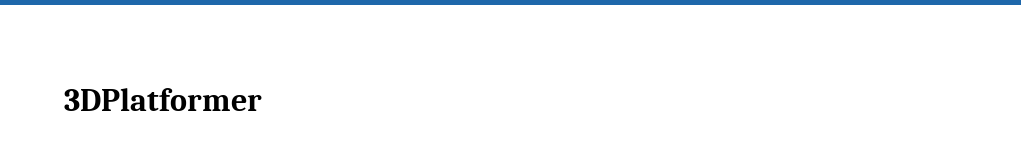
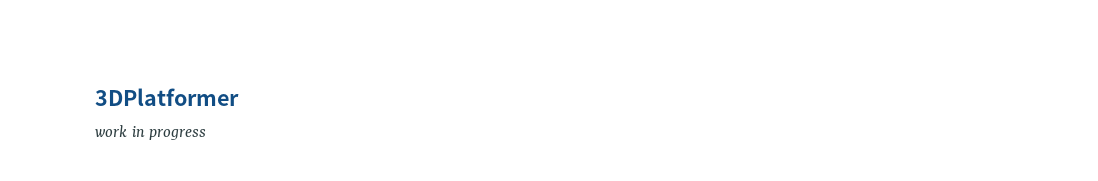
(262, 99) none -> [95,125,207,140] // work in progress

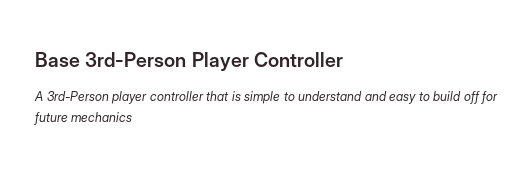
[95,88,239,106] [95,125,207,140] 3DPlatformer // work in progress -> [35,52,343,71] [34,91,498,104] [34,112,133,125] Base 3rd-Person Player Controller // A 3rd-Person player controller that is simple to understand and easy to build off for future mechanics

